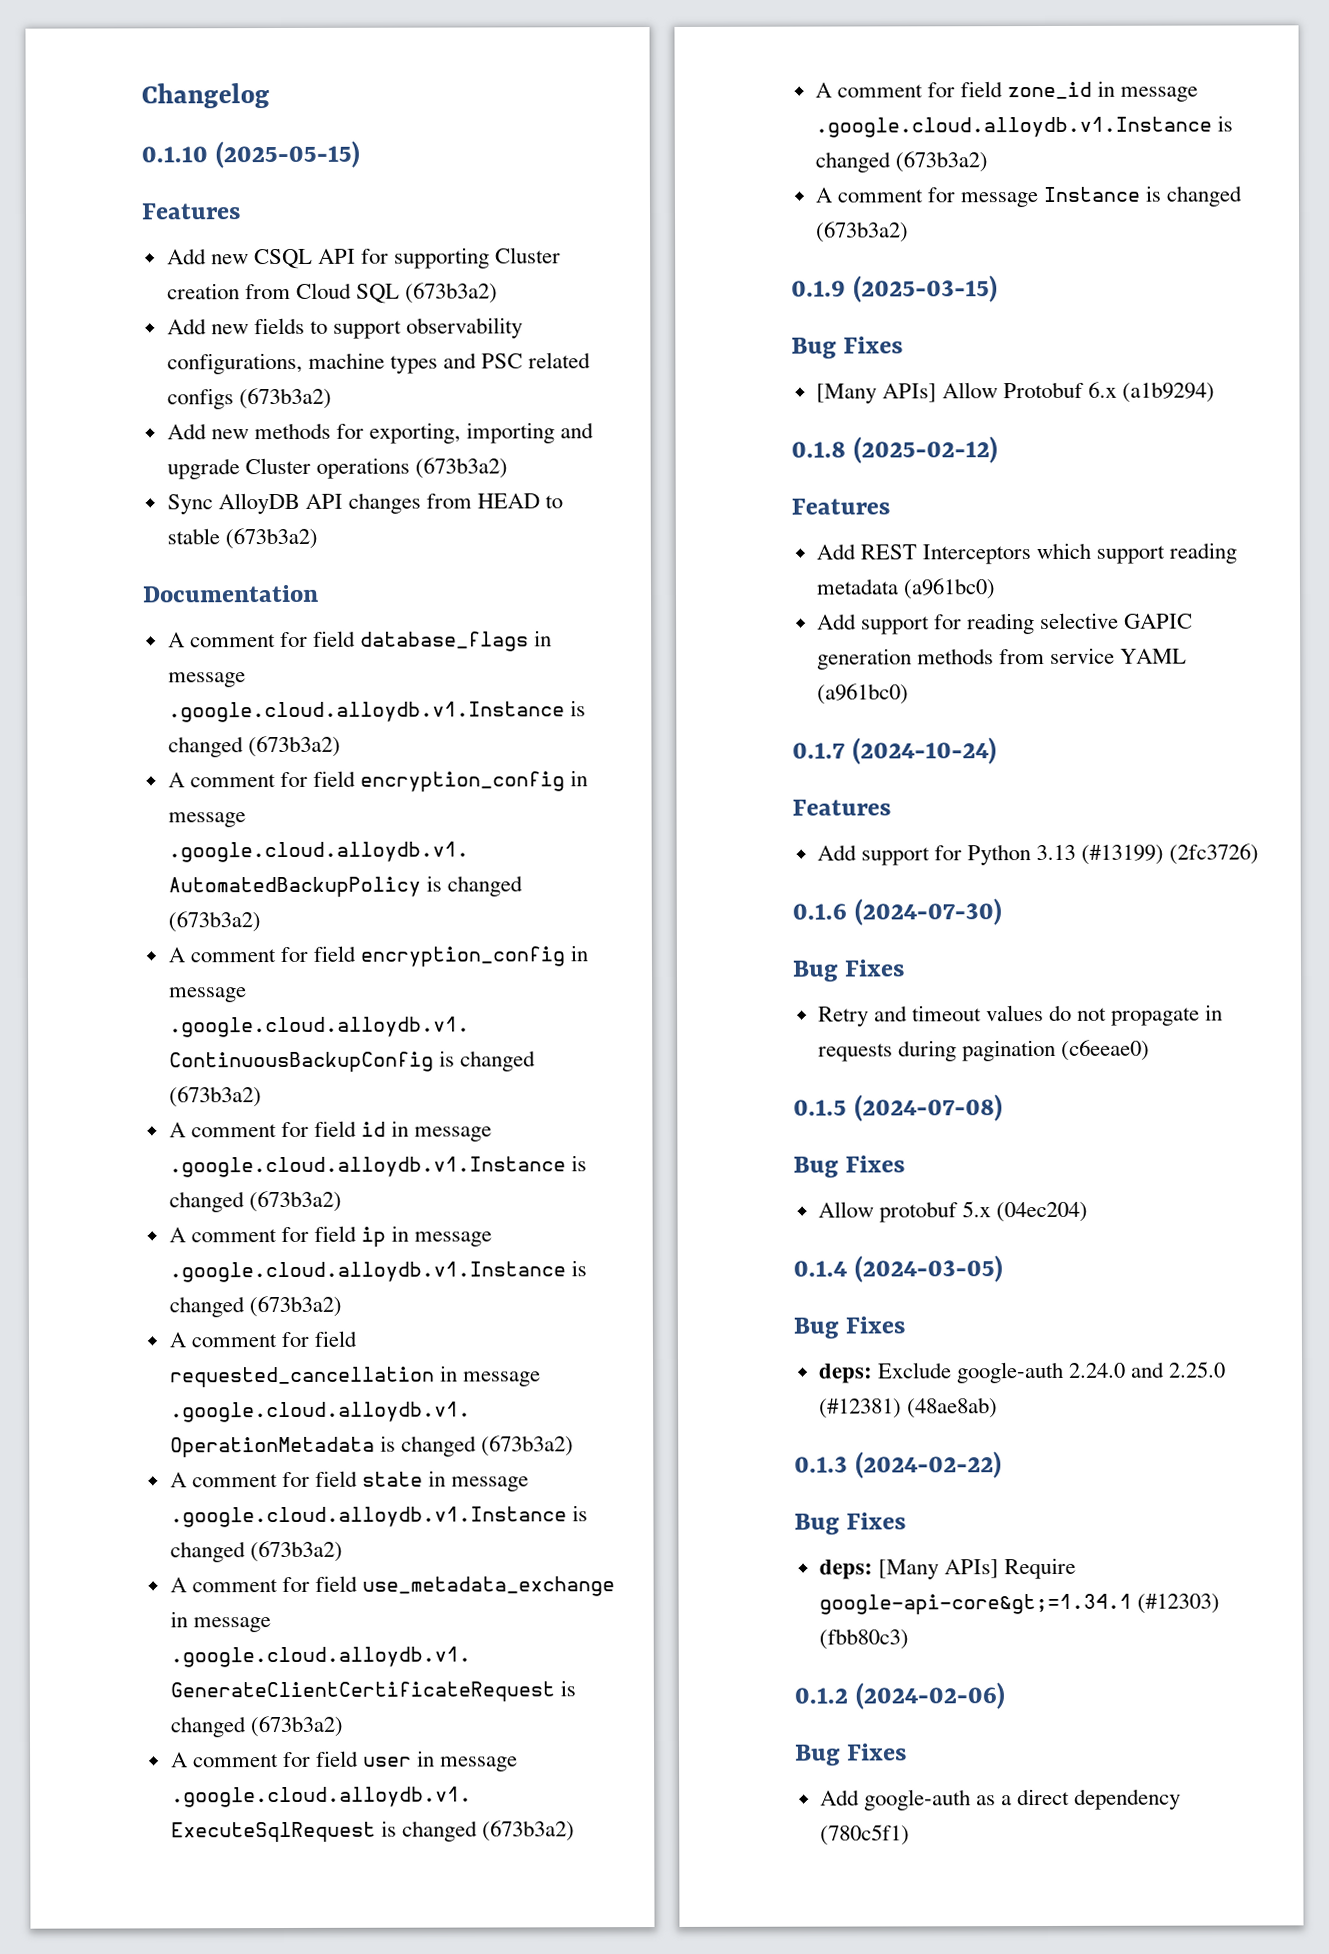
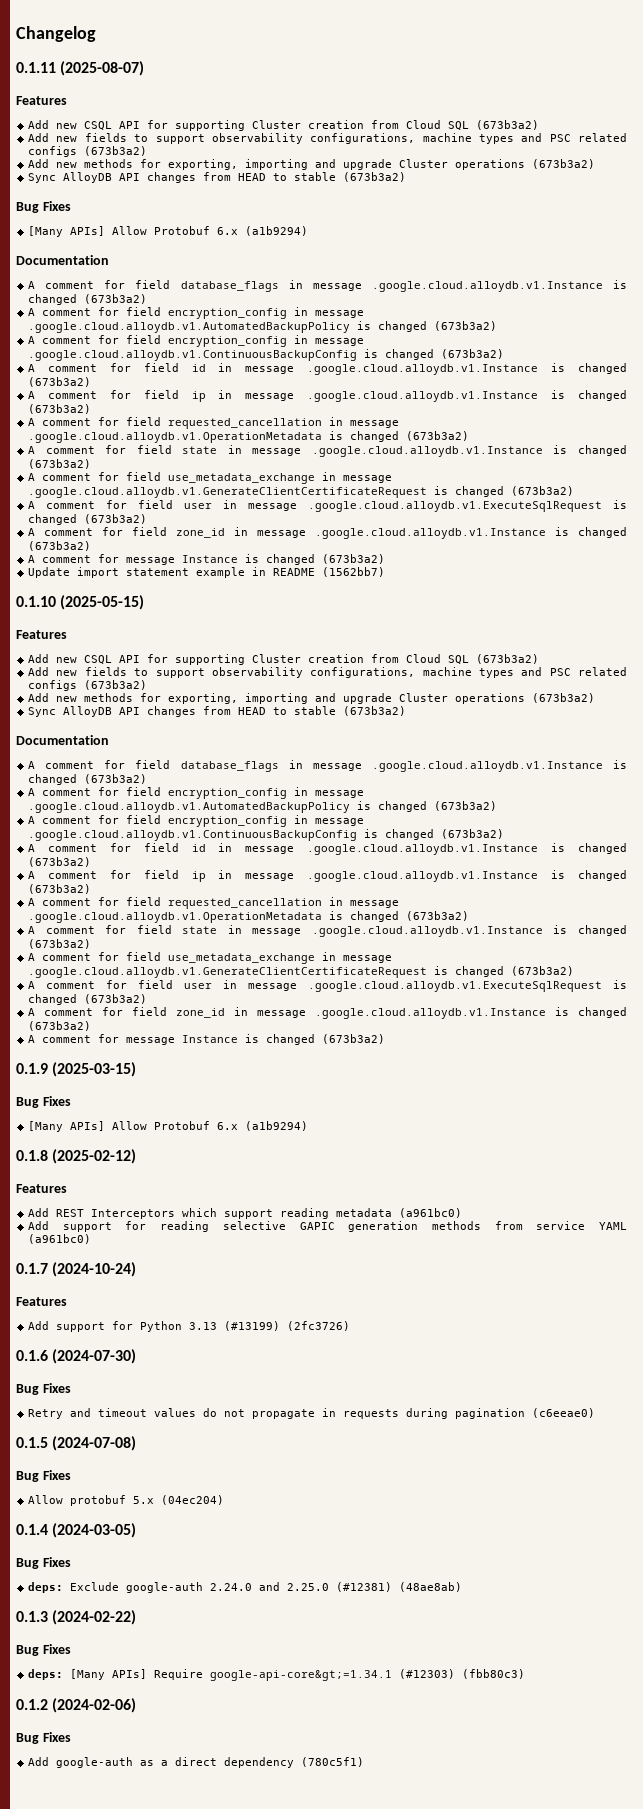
(270, 96) none -> [16,61,145,76] [16,96,67,105] [28,120,540,131] [28,133,628,144] [28,146,148,157] [28,159,596,170] [28,172,407,183] [16,201,71,213] [28,226,309,237] [16,255,109,265] [28,280,627,292] [28,294,148,305] [28,307,365,319] [28,321,498,333] [28,335,365,347] [28,349,505,361] [28,363,627,375] [28,377,92,387] [28,390,627,402] [28,404,92,414] [28,417,400,429] [28,431,470,443] [28,445,627,457] [28,459,92,469] [28,472,393,484] [28,486,575,498] [28,500,627,512] [28,514,148,525] [28,527,627,539] [28,541,92,551] [28,554,386,565] [28,567,386,578] // 0.1.11 (2025-08-07) // Features // Add new CSQL API for supporting Cluster creation from Cloud SQL (673b3a2) // Add new fields to support observability configurations, machine types and PSC related configs (673b3a2) // Add new methods for exporting, importing and upgrade Cluster operations (673b3a2) // Sync AlloyDB API changes from HEAD to stable (673b3a2) // Bug Fixes // [Many APIs] Allow Protobuf 6.x (a1b9294) // Documentation // A comment for field database_flags in message .google.cloud.alloydb.v1.Instance is changed (673b3a2) // A comment for field encryption_config in message .google.cloud.alloydb.v1.AutomatedBackupPolicy is changed (673b3a2) // A comment for field encryption_config in message .google.cloud.alloydb.v1.ContinuousBackupConfig is changed (673b3a2) // A comment for field id in message .google.cloud.alloydb.v1.Instance is changed (673b3a2) // A comment for field ip in message .google.cloud.alloydb.v1.Instance is changed (673b3a2) // A comment for field requested_cancellation in message .google.cloud.alloydb.v1.OperationMetadata is changed (673b3a2) // A comment for field state in message .google.cloud.alloydb.v1.Instance is changed (673b3a2) // A comment for field use_metadata_exchange in message .google.cloud.alloydb.v1.GenerateClientCertificateRequest is changed (673b3a2) // A comment for field user in message .google.cloud.alloydb.v1.ExecuteSqlRequest is changed (673b3a2) // A comment for field zone_id in message .google.cloud.alloydb.v1.Instance is changed (673b3a2) // A comment for message Instance is changed (673b3a2) // Update import statement example in README (1562bb7)

